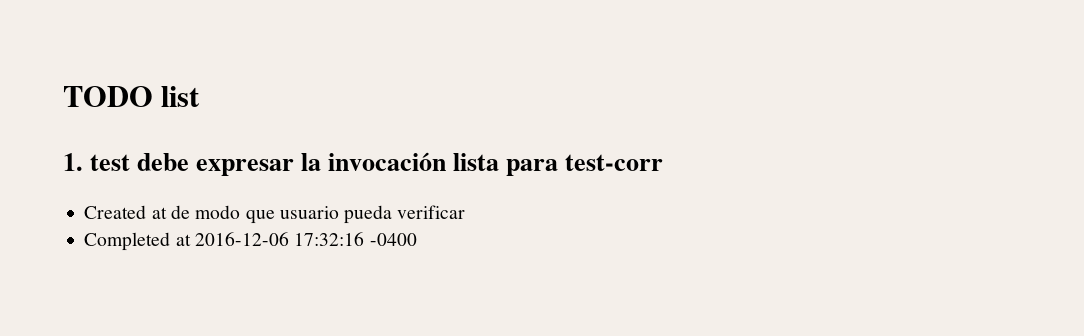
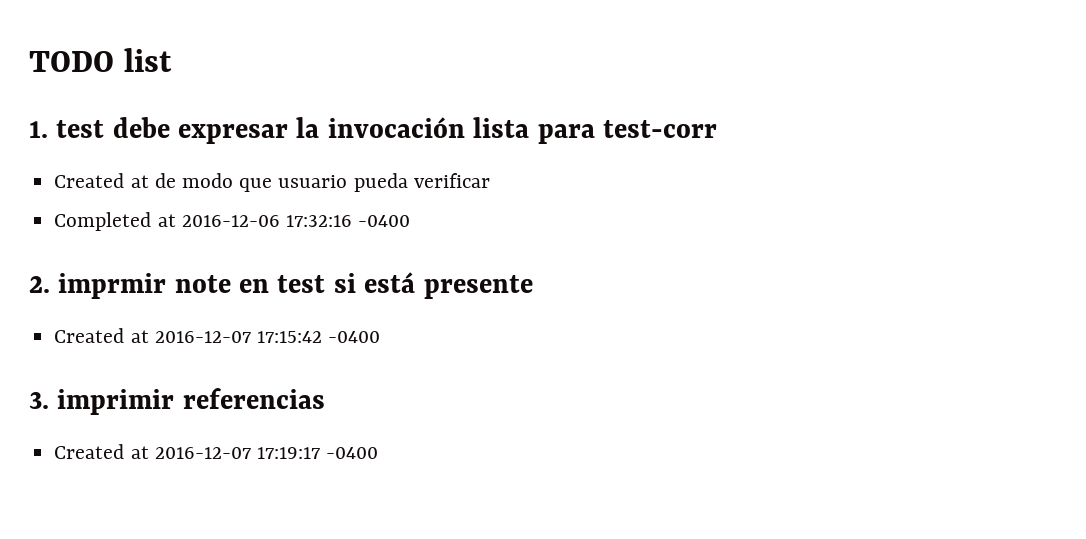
(417, 239) none -> [29,272,533,299] [54,328,381,343] [29,388,325,415] [54,444,379,459] // 2. imprmir note en test si está presente // Created at 2016-12-07 17:15:42 -0400 // 3. imprimir referencias // Created at 2016-12-07 17:19:17 -0400

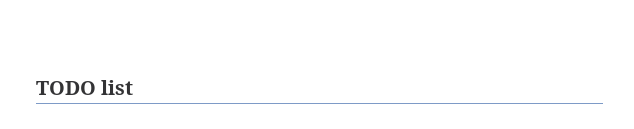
[29,117,717,144] [54,173,490,192] [54,212,411,231] [29,272,533,299] [54,328,381,343] [29,388,325,415] [54,444,379,459] // 1. test debe expresar la invocación lista para test-corr // Created at de modo que usuario pueda verificar // Completed at 2016-12-06 17:32:16 -0400 // 2. imprmir note en test si está presente // Created at 2016-12-07 17:15:42 -0400 // 3. imprimir referencias // Created at 2016-12-07 17:19:17 -0400 -> (134, 87) none

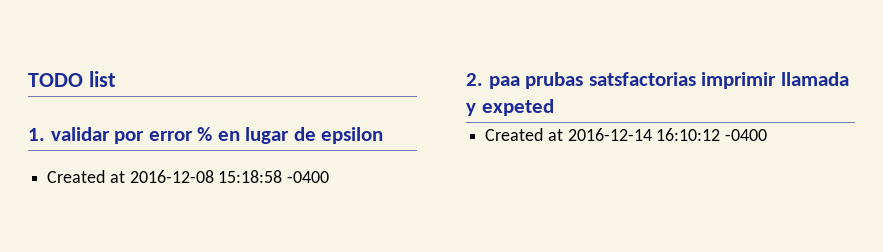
(134, 87) none -> [28,127,384,144] [47,170,330,183] [466,72,849,89] [466,99,554,116] [485,128,768,141] // 1. validar por error % en lugar de epsilon // Created at 2016-12-08 15:18:58 -0400 // 2. paa prubas satsfactorias imprimir llamada y expeted // Created at 2016-12-14 16:10:12 -0400

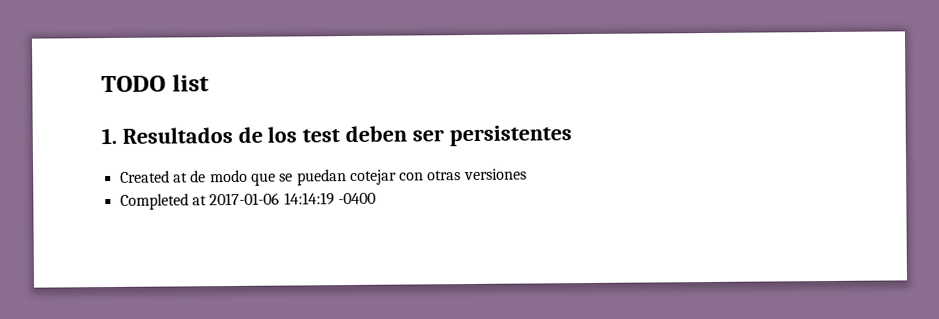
[50,127,384,144] [47,170,330,183] [466,72,849,89] [466,99,554,116] [485,128,721,141] validar por error % en lugar de epsilon // Created at 2016-12-08 15:18:58 -0400 // 2. paa prubas satsfactorias imprimir llamada y expeted // Created at 2016-12-14 16:10:12 -> [121,125,572,147] [119,168,527,186] [119,192,335,210] Resultados de los test deben ser persistentes // Created at de modo que se puedan cotejar con otras versiones // Completed at 2017-01-06 14:14:19

